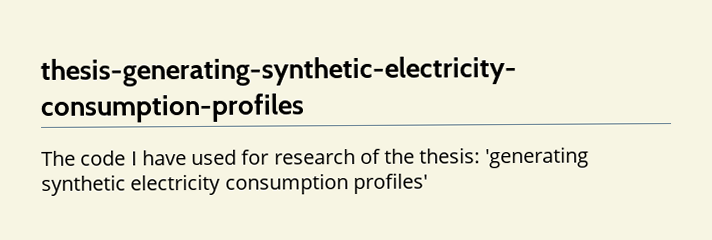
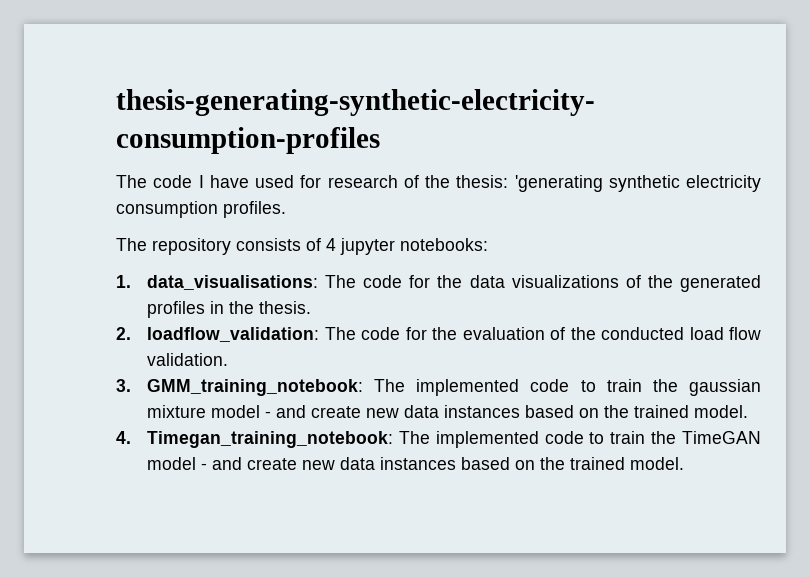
[352,172,428,195] profiles' -> [223,201,286,218] [116,238,488,255] [116,275,762,292] [147,301,312,318] [116,327,761,342] [147,353,229,366] [116,379,761,396] [147,405,749,418] [116,431,761,448] [147,457,685,470] profiles. // The repository consists of 4 jupyter notebooks: // 1. data_visualisations: The code for the data visualizations of the generated profiles in the thesis. // 2. loadflow_validation: The code for the evaluation of the conducted load flow validation. // 3. GMM_training_notebook: The implemented code to train the gaussian mixture model - and create new data instances based on the trained model. // 4. Timegan_training_notebook: The implemented code to train the TimeGAN model - and create new data instances based on the trained model.

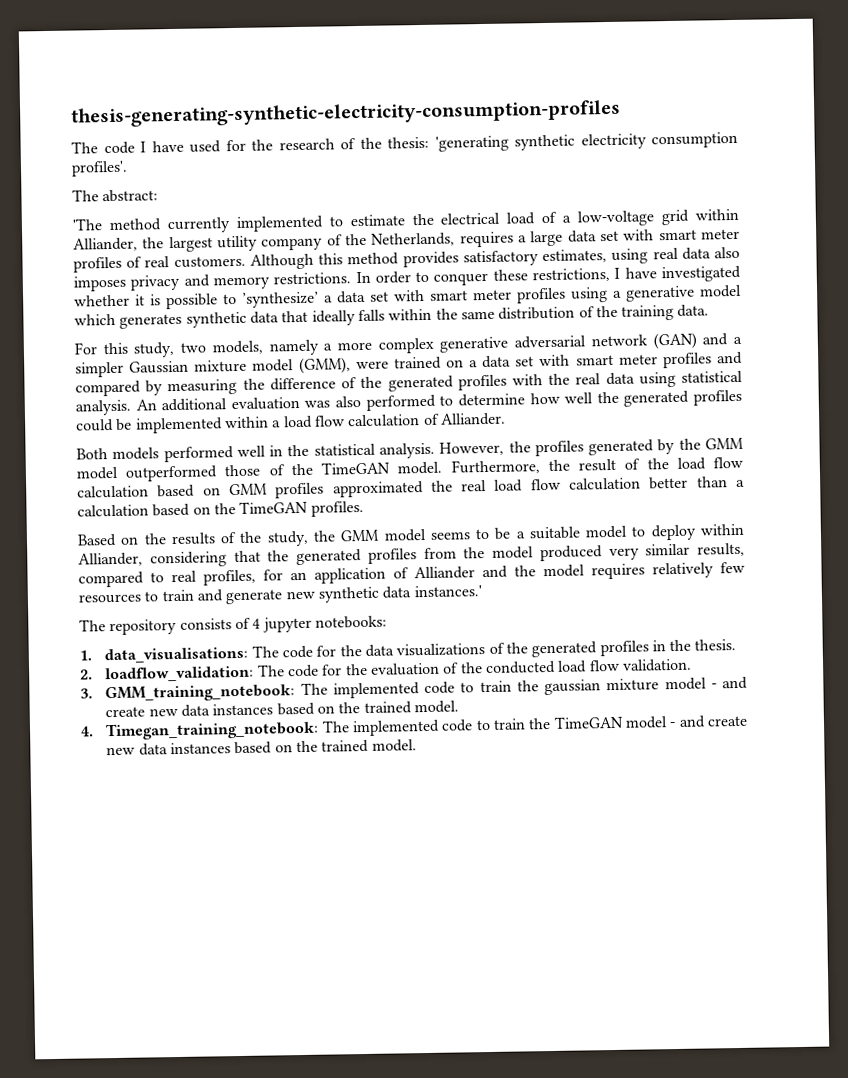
(322, 181) none -> [251,139,273,151] the
[223,201,286,218] profiles. -> [71,160,128,177] [72,189,159,203] [72,208,739,234] [73,228,741,253] [73,246,741,273] [73,265,741,292] [74,284,742,310] [74,304,710,329] [74,332,742,358] [75,351,743,378] [75,370,743,397] [75,389,743,416] [76,412,506,434] [76,437,745,463] [76,456,744,482] [77,476,745,499] [77,500,364,518] [77,523,745,547] [78,542,745,568] [78,561,745,588] [78,585,482,605] profiles'. // The abstract: // 'The method currently implemented to estimate the electrical load of a low-voltage grid within Alliander, the largest utility company of the Netherlands, requires a large data set with smart meter profiles of real customers. Although this method provides satisfactory estimates, using real data also imposes privacy and memory restrictions. In order to conquer these restrictions, I have investigated whether it is possible to ’synthesize’ a data set with smart meter profiles using a generative model which generates synthetic data that ideally falls within the same distribution of the training data. // For this study, two models, namely a more complex generative adversarial network (GAN) and a simpler Gaussian mixture model (GMM), were trained on a data set with smart meter profiles and compared by measuring the difference of the generated profiles with the real data using statistical analysis. An additional evaluation was also performed to determine how well the generated profiles could be implemented within a load flow calculation of Alliander. // Both models performed well in the statistical analysis. However, the profiles generated by the GMM model outperformed those of the TimeGAN model. Furthermore, the result of the load flow calculation based on GMM profiles approximated the real load flow calculation better than a calculation based on the TimeGAN profiles. // Based on the results of the study, the GMM model seems to be a suitable model to deploy within Alliander, considering that the generated profiles from the model produced very similar results, compared to real profiles, for an application of Alliander and the model requires relatively few resources to train and generate new synthetic data instances.'

